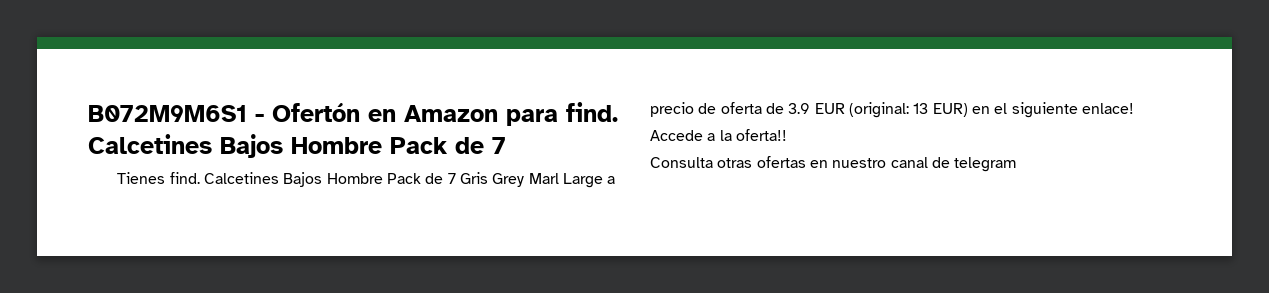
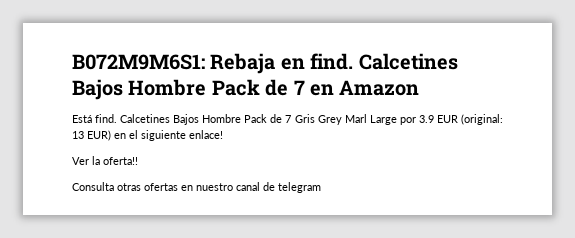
[88,102,618,126] [88,134,506,158] [117,172,166,184] B072M9M6S1 - Ofertón en Amazon para find. Calcetines Bajos Hombre Pack de 7 // Tienes -> [72,53,458,74] [72,79,420,100] [72,115,92,123] B072M9M6S1: Rebaja en find. Calcetines Bajos Hombre Pack de 7 en Amazon // Está
[607,176,616,184] [650,102,784,117] a precio de oferta de -> [399,117,416,125] por
[650,130,716,141] Accede a -> [72,157,89,165] Ver

